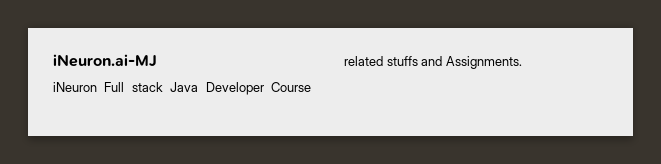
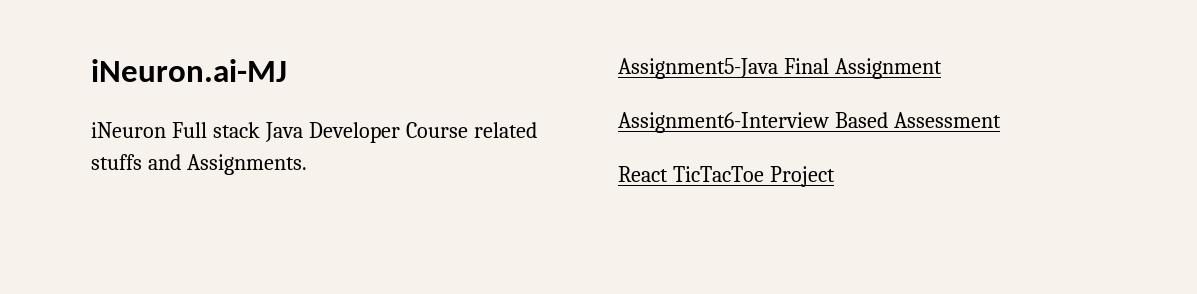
(522, 62) none -> [618,58,942,79] [618,112,1001,133] [618,166,835,187] // Assignment5-Java Final Assignment // Assignment6-Interview Based Assessment // React TicTacToe Project

